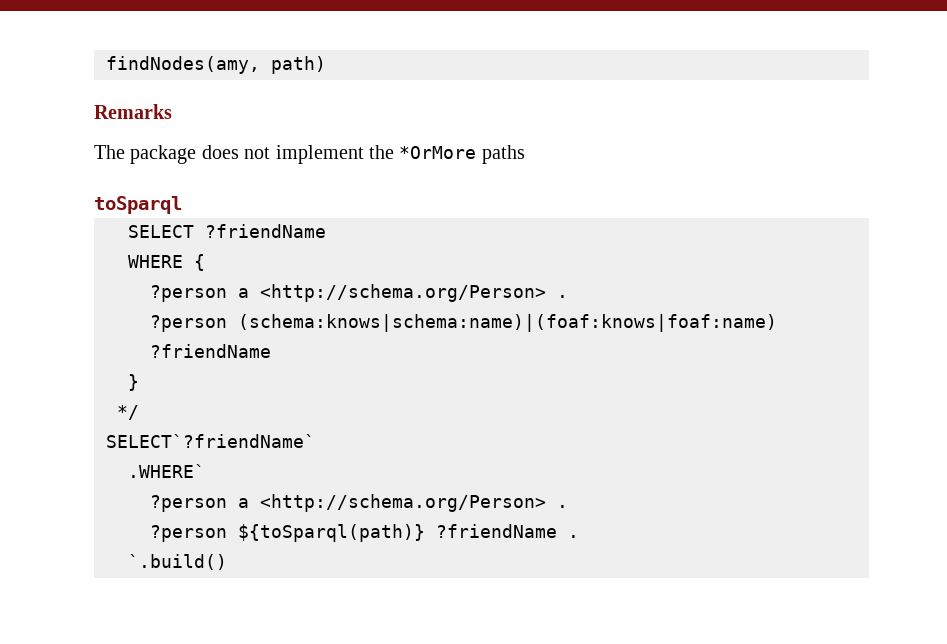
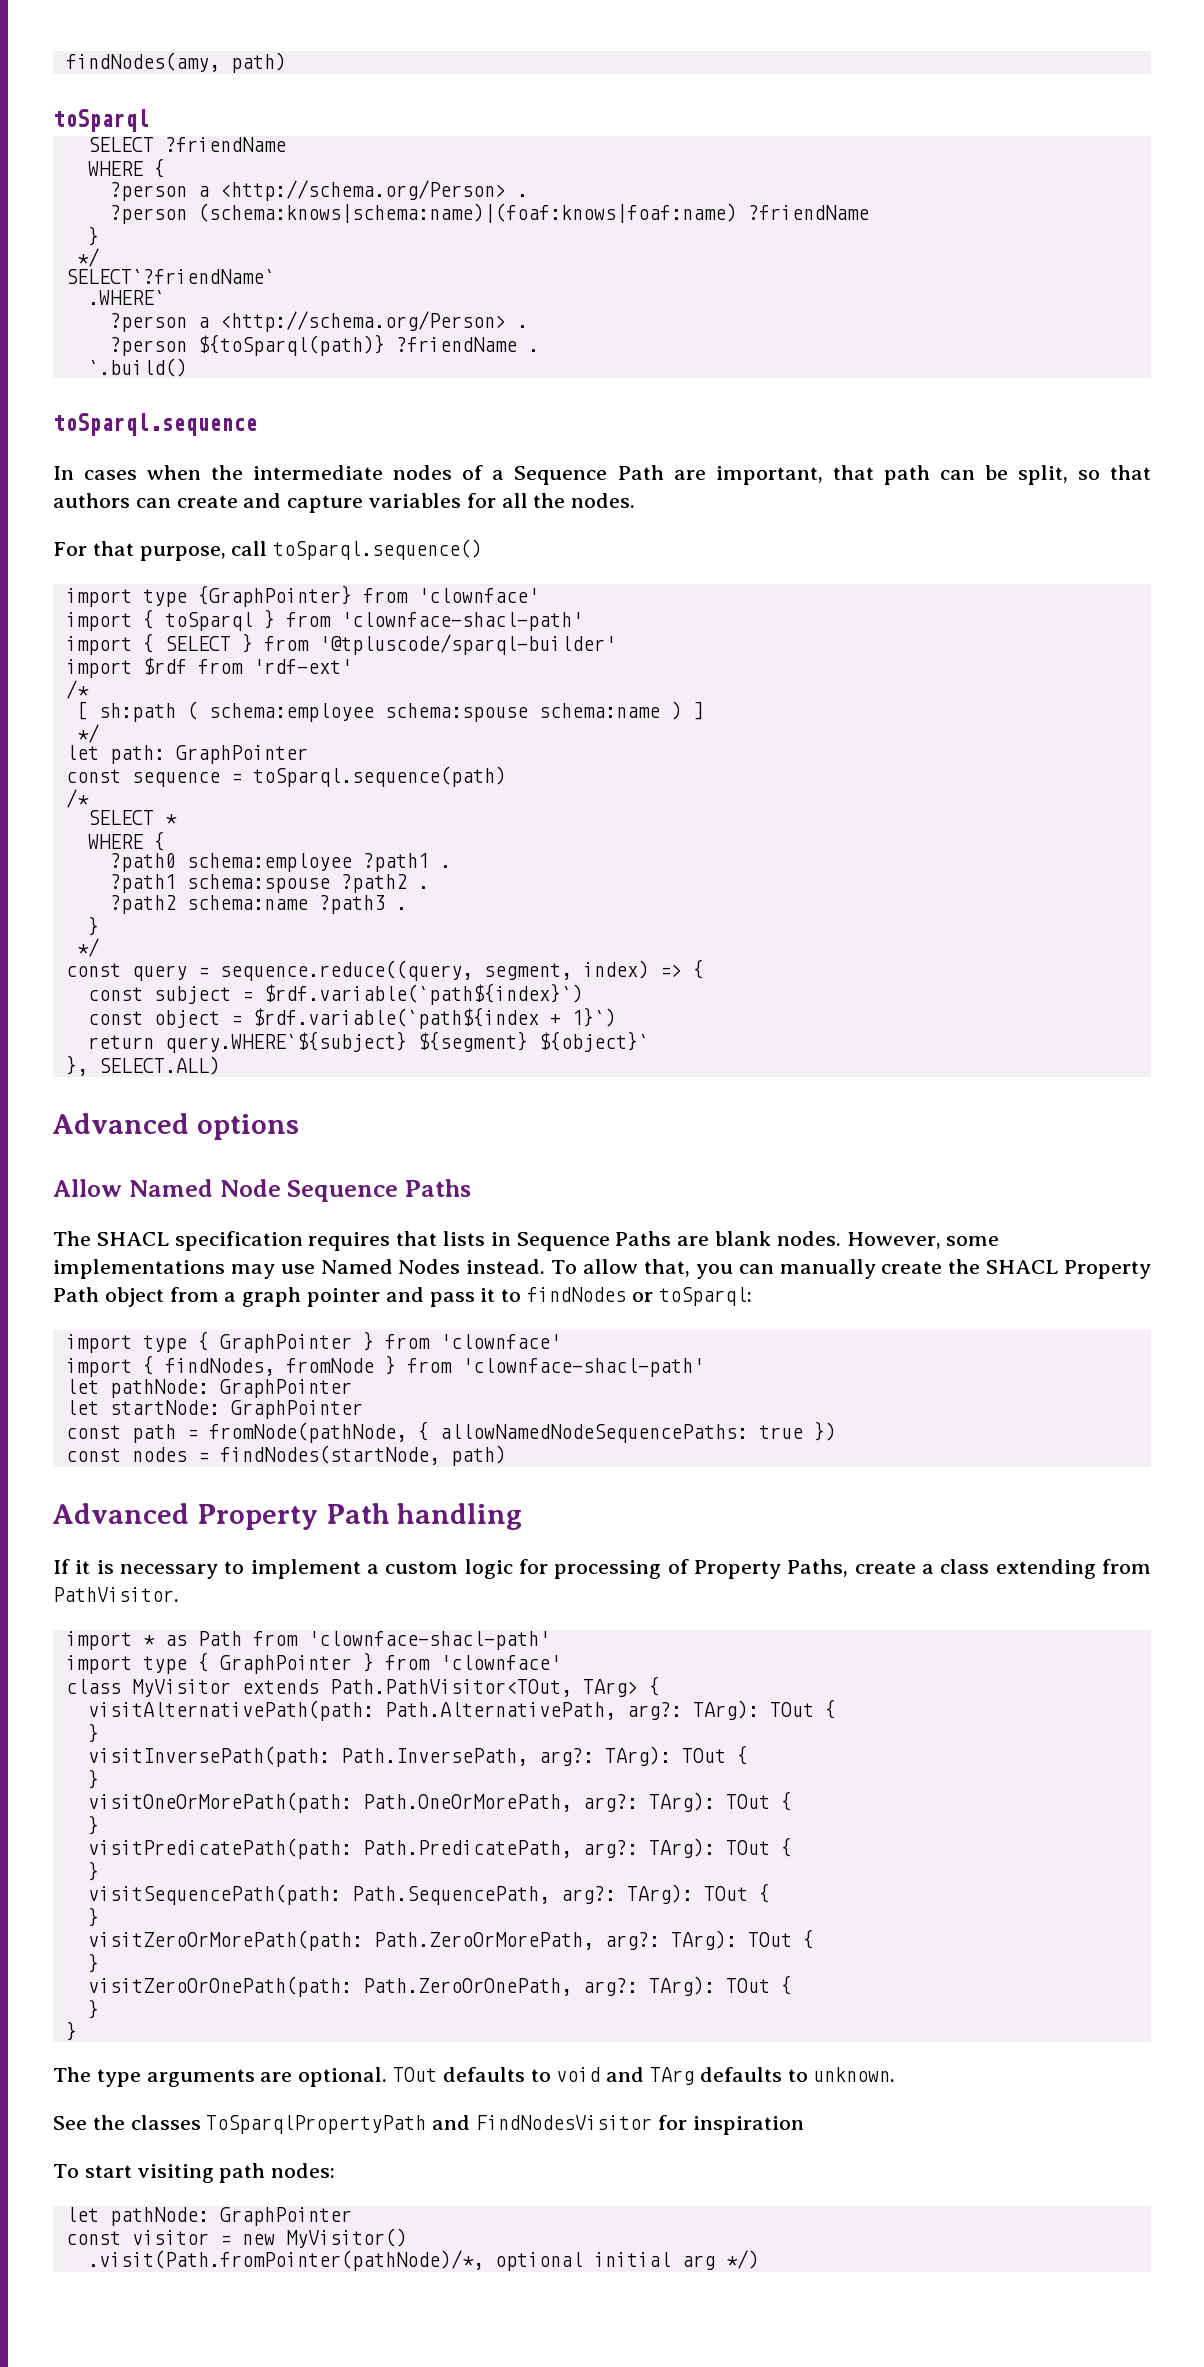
[94,104,172,119] [94,145,525,164] // Remarks // The package does not implement the *OrMore paths -> (286, 62) none
(227, 562) none -> [53,413,257,436] [53,465,1151,485] [53,493,636,513] [53,539,483,561] [65,585,539,607] [65,609,583,631] [65,633,616,655] [65,657,352,678] [65,680,89,699] [76,701,704,722] [76,724,99,743] [65,745,308,764] [65,766,506,787] [65,789,89,808] [87,810,177,825] [87,831,165,851] [109,853,451,872] [109,874,429,893] [109,895,407,914] [87,916,99,936] [76,938,99,957] [65,959,704,981] [87,983,583,1005] [87,1007,616,1029] [87,1031,649,1053] [65,1055,220,1076] [52,1113,299,1140] [53,1179,471,1202] [53,1231,1000,1251] [53,1259,1151,1279] [53,1287,752,1307] [65,1331,561,1353] [65,1355,704,1377] [65,1379,352,1398] [65,1400,363,1419] [65,1421,836,1443] [65,1445,506,1466] [52,1503,523,1530] [53,1559,1152,1579] [53,1587,179,1602] [65,1631,550,1650] [65,1652,561,1674] [65,1676,660,1697] [87,1699,836,1721] [87,1723,99,1743] [87,1745,748,1767] [87,1769,99,1789] [87,1791,792,1813] [87,1815,99,1835] [87,1837,792,1859] [87,1861,99,1881] [87,1883,770,1905] [87,1907,99,1927] [87,1929,814,1951] [87,1953,99,1973] [87,1975,792,1997] [87,1999,99,2019] [65,2021,77,2041] [53,2067,896,2087] [53,2115,804,2135] [53,2163,336,2183] [65,2207,352,2226] [65,2228,407,2248] [87,2250,759,2271] // toSparql.sequence // In cases when the intermediate nodes of a Sequence Path are important, that path can be split, so that authors can create and capture variables for all the nodes. // For that purpose, call toSparql.sequence() // import type {GraphPointer} from 'clownface' // import { toSparql } from 'clownface-shacl-path' // import { SELECT } from '@tpluscode/sparql-builder' // import $rdf from 'rdf-ext' // /* // [ sh:path ( schema:employee schema:spouse schema:name ) ] // */ // let path: GraphPointer // const sequence = toSparql.sequence(path) // /* // SELECT * // WHERE { // ?path0 schema:employee ?path1 . // ?path1 schema:spouse ?path2 . // ?path2 schema:name ?path3 . // } // */ // const query = sequence.reduce((query, segment, index) => { // const subject = $rdf.variable(`path${index}`) // const object = $rdf.variable(`path${index + 1}`) // return query.WHERE`${subject} ${segment} ${object}` // }, SELECT.ALL) // Advanced options // Allow Named Node Sequence Paths // The SHACL specification requires that lists in Sequence Paths are blank nodes. However, some implementations may use Named Nodes instead. To allow that, you can manually create the SHACL Property Path object from a graph pointer and pass it to findNodes or toSparql: // import type { GraphPointer } from 'clownface' // import { findNodes, fromNode } from 'clownface-shacl-path' // let pathNode: GraphPointer // let startNode: GraphPointer // const path = fromNode(pathNode, { allowNamedNodeSequencePaths: true }) // const nodes = findNodes(startNode, path) // Advanced Property Path handling // If it is necessary to implement a custom logic for processing of Property Paths, create a class extending from PathVisitor. // import * as Path from 'clownface-shacl-path' // import type { GraphPointer } from 'clownface' // class MyVisitor extends Path.PathVisitor<TOut, TArg> { // visitAlternativePath(path: Path.AlternativePath, arg?: TArg): TOut { // } // visitInversePath(path: Path.InversePath, arg?: TArg): TOut { // } // visitOneOrMorePath(path: Path.OneOrMorePath, arg?: TArg): TOut { // } // visitPredicatePath(path: Path.PredicatePath, arg?: TArg): TOut { // } // visitSequencePath(path: Path.SequencePath, arg?: TArg): TOut { // } // visitZeroOrMorePath(path: Path.ZeroOrMorePath, arg?: TArg): TOut { // } // visitZeroOrOnePath(path: Path.ZeroOrOnePath, arg?: TArg): TOut { // } // } // The type arguments are optional. TOut defaults to void and TArg defaults to unknown. // See the classes ToSparqlPropertyPath and FindNodesVisitor for inspiration // To start visiting path nodes: // let pathNode: GraphPointer // const visitor = new MyVisitor() // .visit(Path.fromPointer(pathNode)/*, optional initial arg */)

